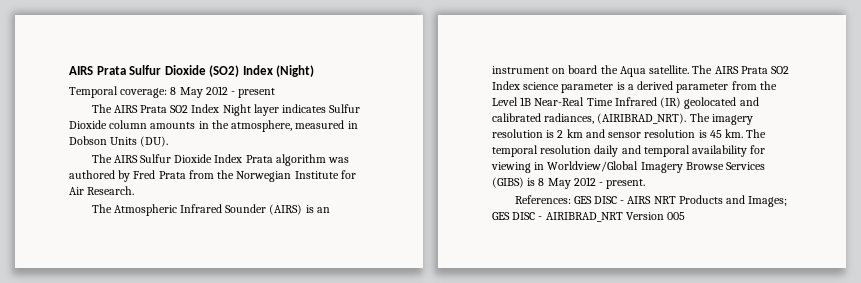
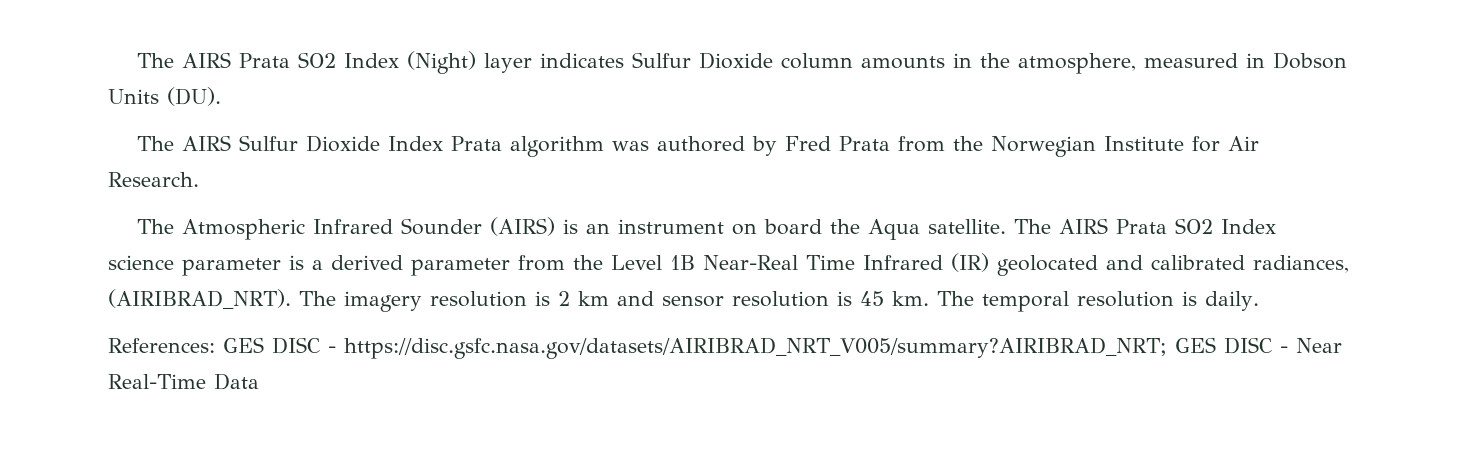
[69,65,315,77] [69,86,276,98] [91,104,251,116] AIRS Prata Sulfur Dioxide (SO2) Index (Night) // Temporal coverage: 8 May 2012 - present // The AIRS Prata SO2 Index Night -> [136,51,476,74] The AIRS Prata SO2 Index (Night)
[594,145,766,157] [491,161,766,173] [492,177,646,189] [514,195,788,207] [492,212,686,222] daily and temporal availability for viewing in Worldview/Global Imagery Browse Services (GIBS) is 8 May 2012 - present. // References: GES DISC - AIRS NRT Products and Images; GES DISC - AIRIBRAD_NRT Version 005 -> [1182,291,1259,311] [108,337,1342,359] [108,373,259,390] is daily. // References: GES DISC - https://disc.gsfc.nasa.gov/datasets/AIRIBRAD_NRT_V005/summary?AIRIBRAD_NRT; GES DISC - Near Real-Time Data

